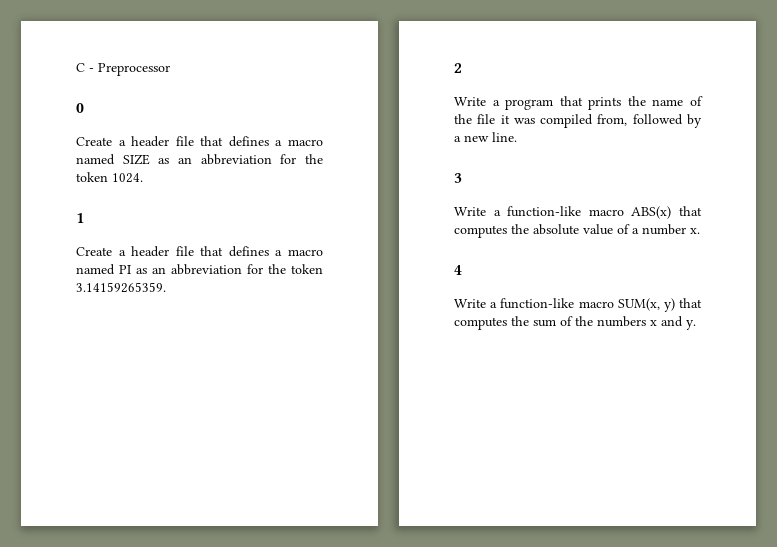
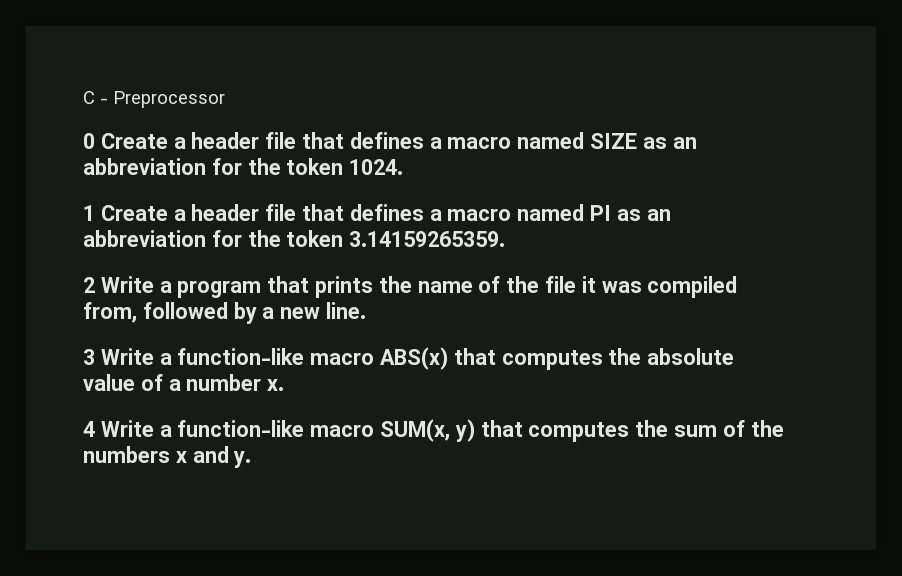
(84, 108) // -> (95, 141) none
(84, 218) // -> (95, 213) none
(462, 68) // -> (95, 285) none
(462, 178) // -> (95, 357) none
(462, 270) // -> (95, 429) none

